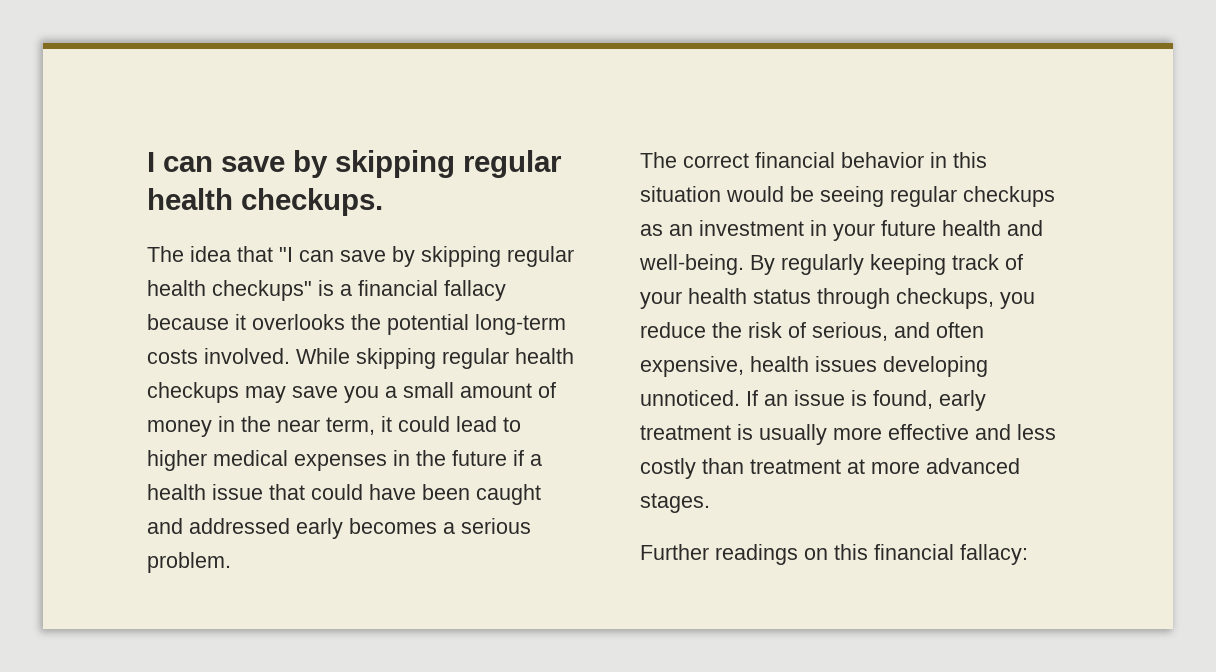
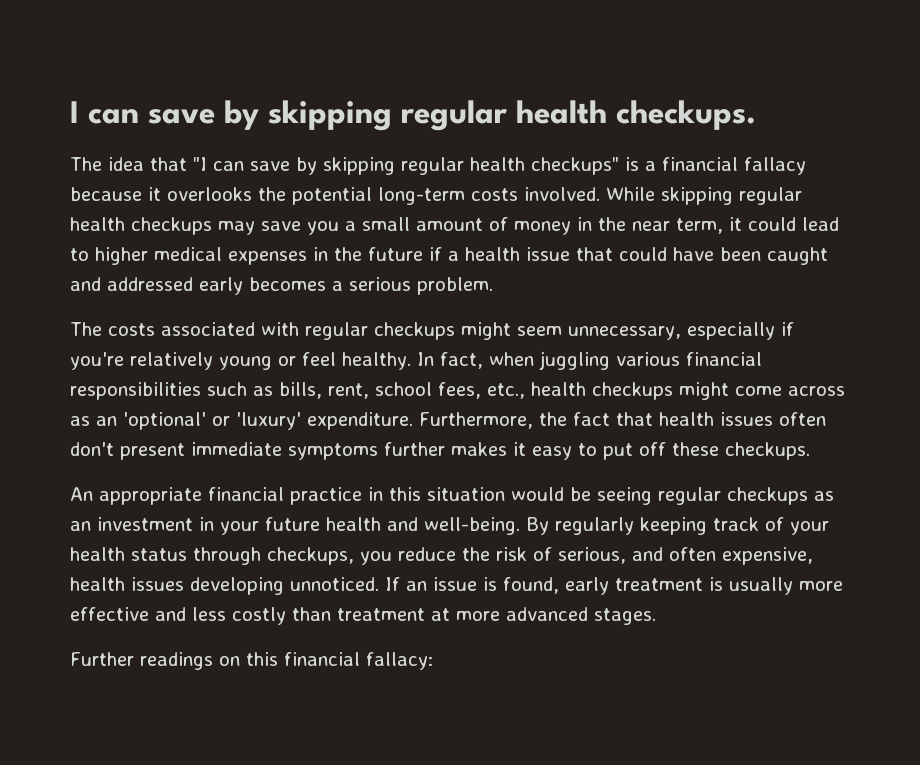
[683,152,924,168] correct financial behavior -> [108,322,794,340] [70,351,762,370] [70,382,845,400] [70,412,826,430] [70,442,810,460] [70,487,362,505] costs associated with regular checkups might seem unnecessary, especially if you're relatively young or feel healthy. In fact, when juggling various financial responsibilities such as bills, rent, school fees, etc., health checkups might come across as an 'optional' or 'luxury' expenditure. Furthermore, the fact that health issues often don't present immediate symptoms further makes it easy to put off these checkups. // An appropriate financial practice

